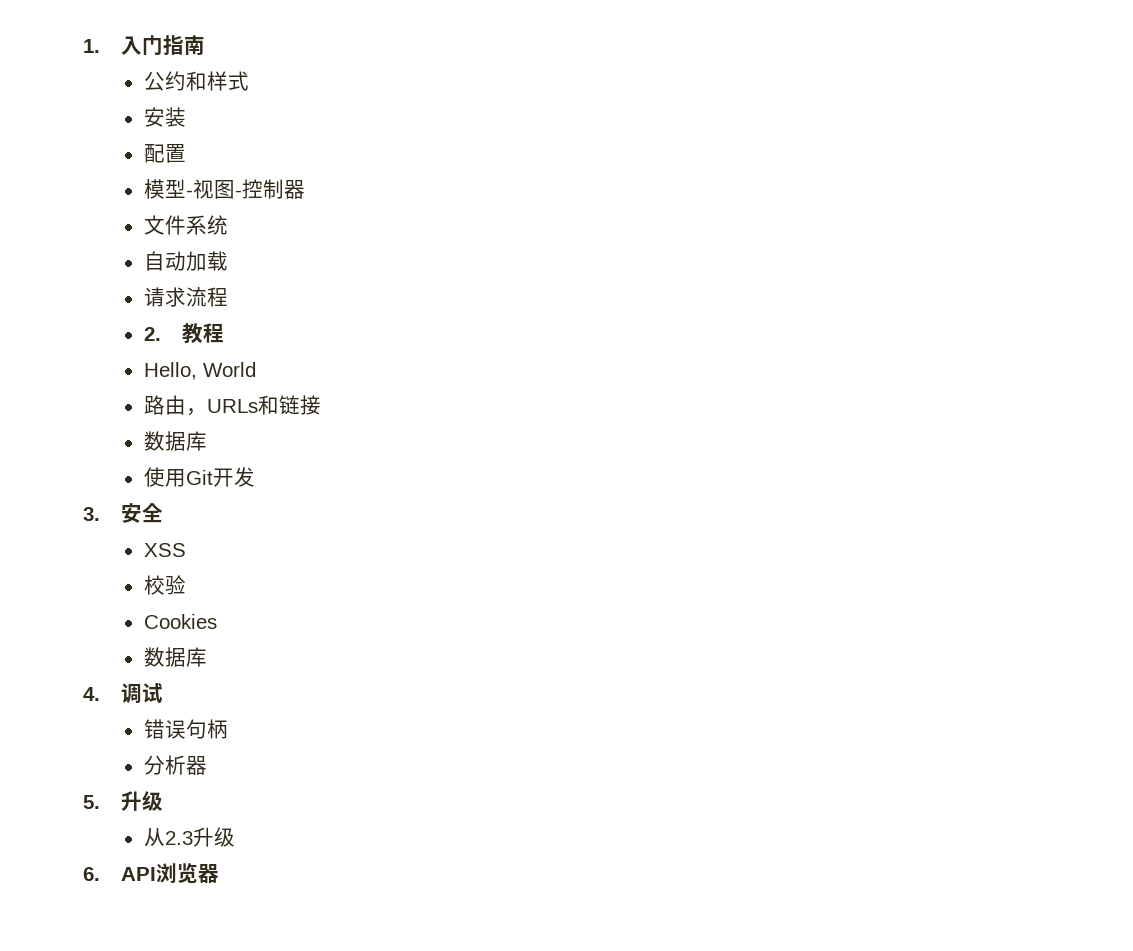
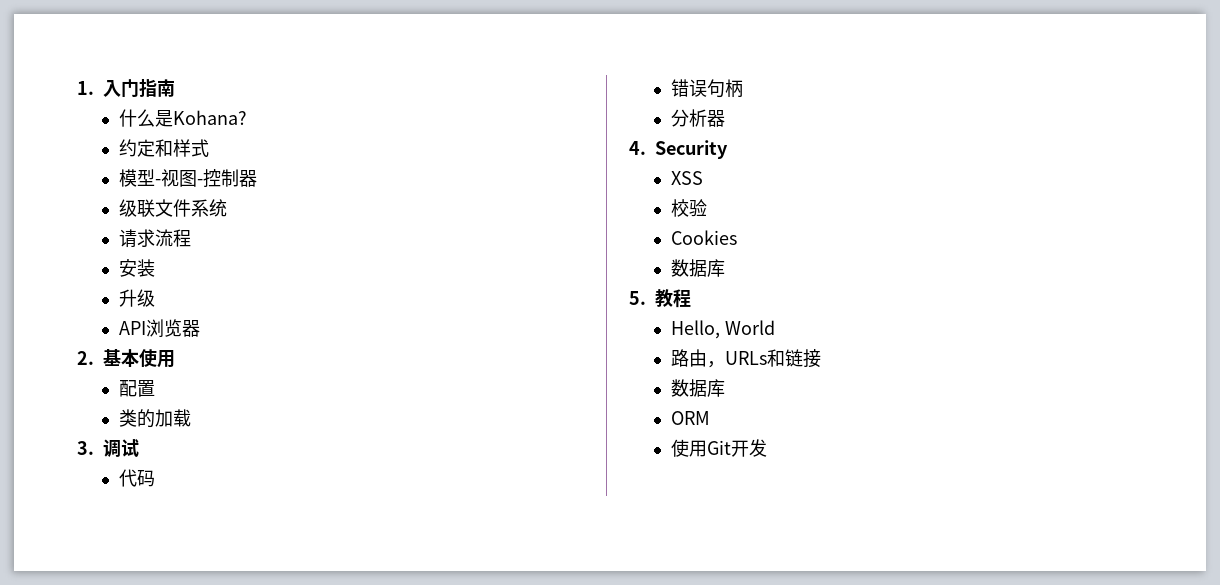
[143,71,186,91] 公约 -> [118,109,247,127] [118,139,155,157] 什么是Kohana? // 约定
[143,107,186,127] [143,144,186,163] // 安装 // 配置 -> (209, 148) none
(305, 189) none -> [118,199,155,217] 级联
[143,251,228,271] // 自动加载 -> (227, 208) none
[143,327,161,341] 2. -> [118,259,155,277] [118,289,155,307] [118,319,200,337] [77,349,175,368] [118,380,155,397] [118,409,191,428] [77,439,139,457] [118,469,155,487] [670,79,743,98] [670,109,725,127] [629,140,728,159] [670,171,703,185] [670,199,707,217] [670,230,737,245] [670,259,725,277] [629,291,646,305] 安装 // 升级 // API浏览器 // 2.基本使用 // 配置 // 类的加载 // 3.调试 // 代码 // 错误句柄 // 分析器 // 4. Security // XSS // 校验 // Cookies // 数据库 // 5.
(207, 441) none -> [670,411,710,425] // ORM
[83,503,164,523] [143,543,186,557] [143,575,186,595] [143,614,217,629] [143,647,207,667] [83,683,164,704] [143,719,228,739] [143,755,207,775] [83,791,164,811] [143,827,235,847] [83,863,220,884] // 3.安全 // XSS // 校验 // Cookies // 数据库 // 4.调试 // 错误句柄 // 分析器 // 5.升级 // 从2.3升级 // 6. API浏览器 -> (767, 448) none

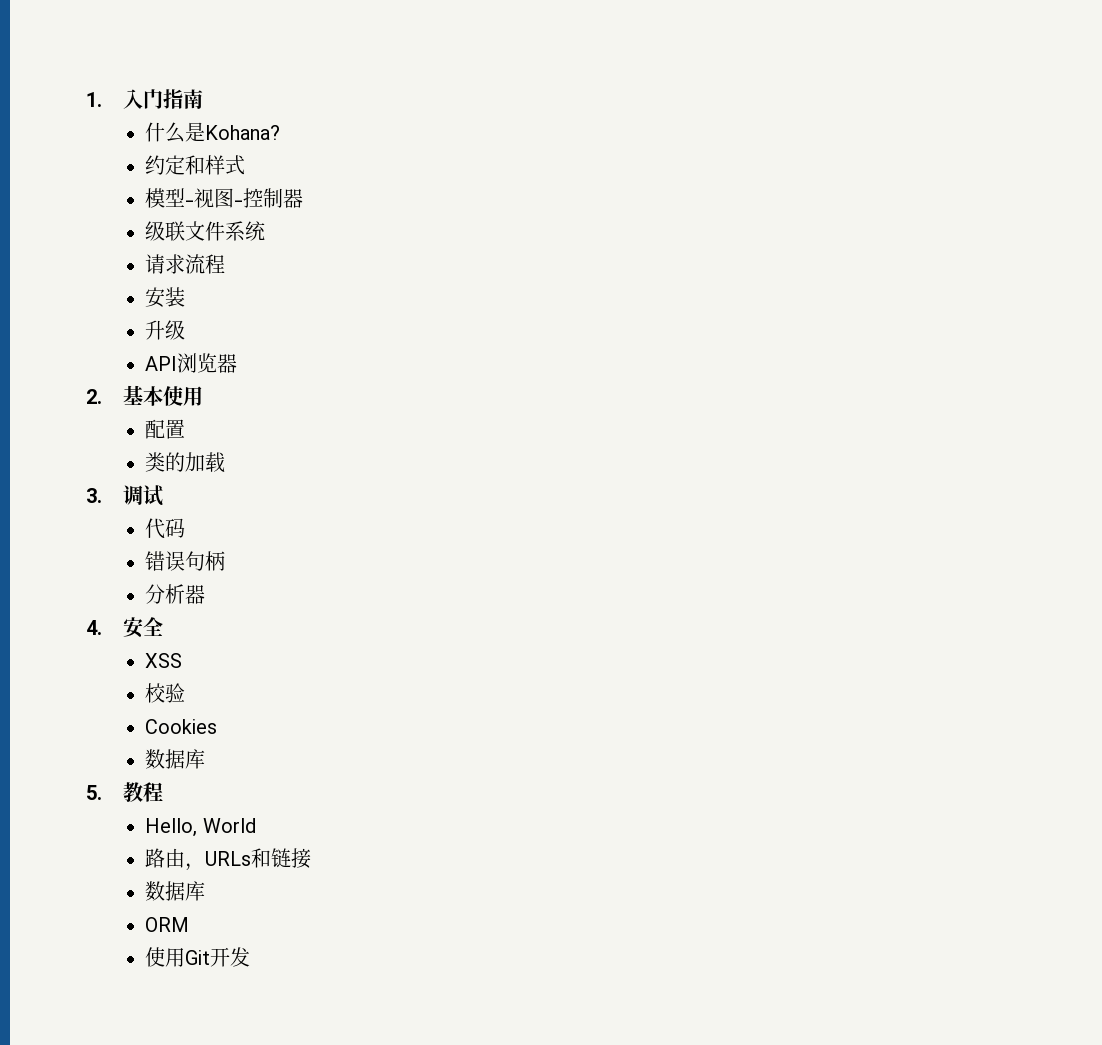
[655,140,728,159] Security -> [123,617,164,638] 安全

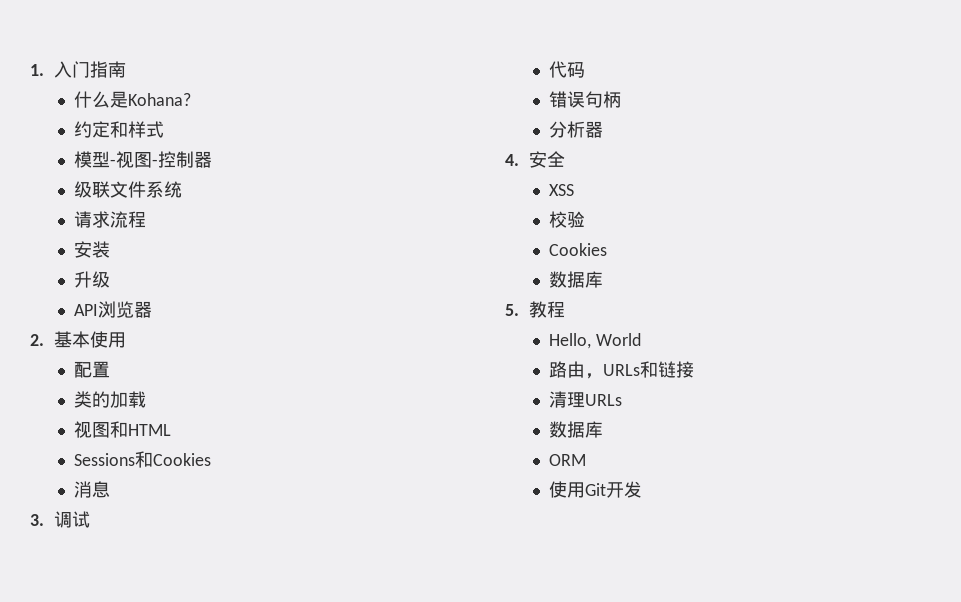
(226, 462) none -> [73,421,171,438] [73,451,211,468] [73,481,110,498] // 视图和HTML // Sessions和Cookies // 消息
(312, 858) none -> [548,391,622,408] // 清理URLs

